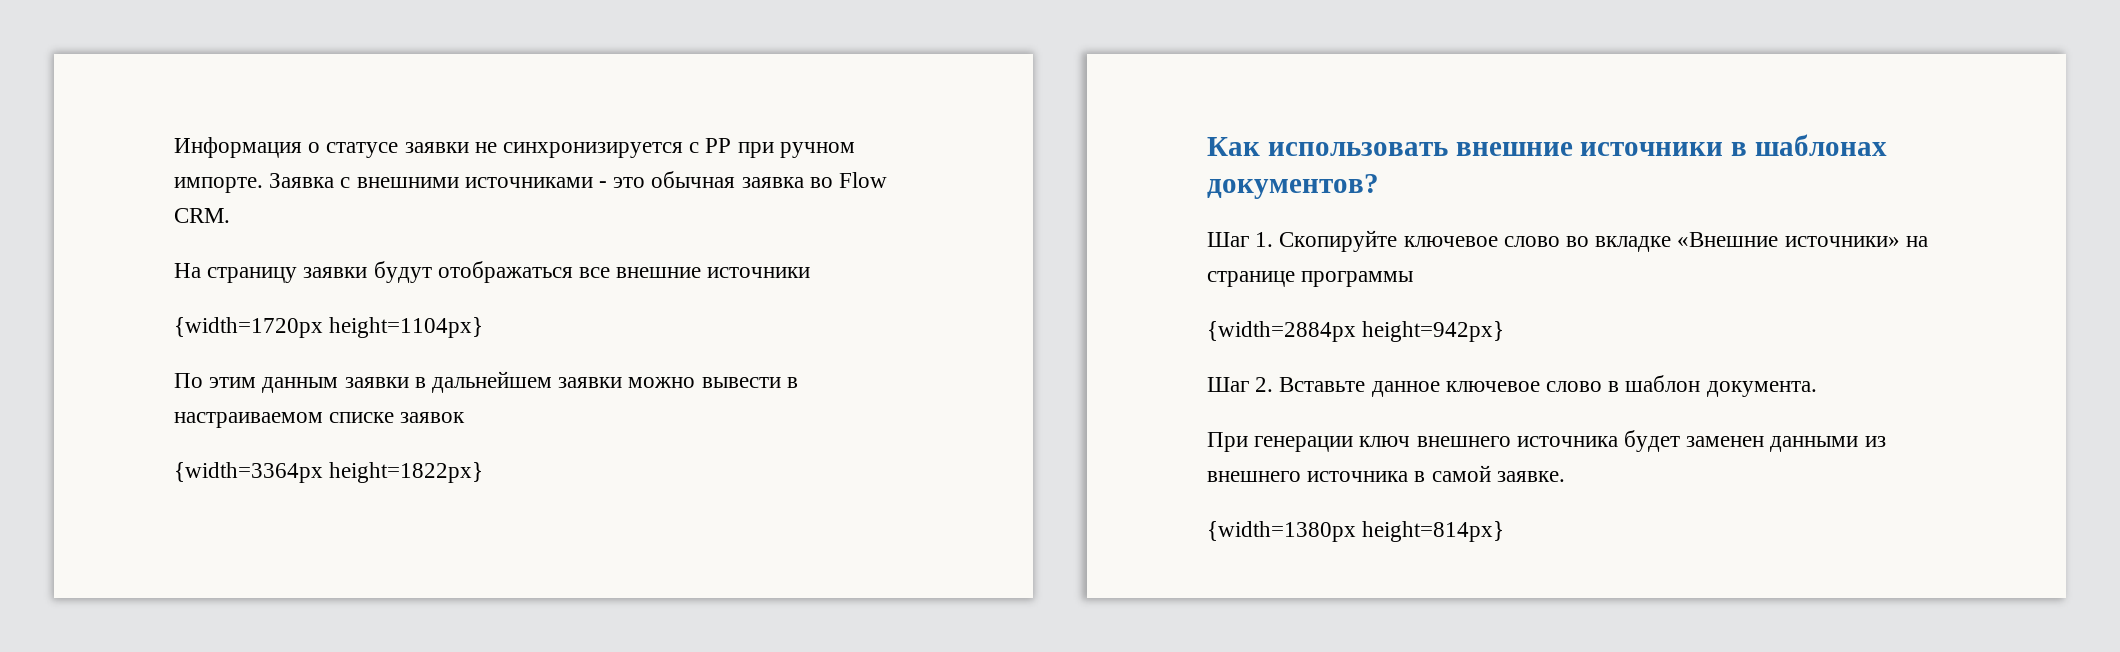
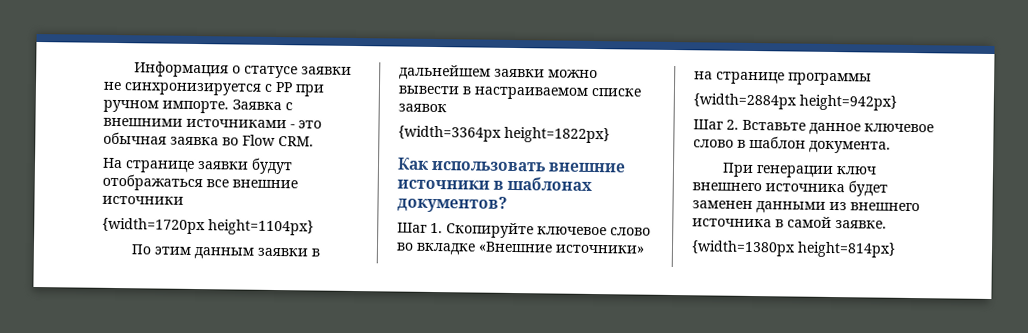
[207,267,298,283] страницу -> [125,160,195,173] странице

